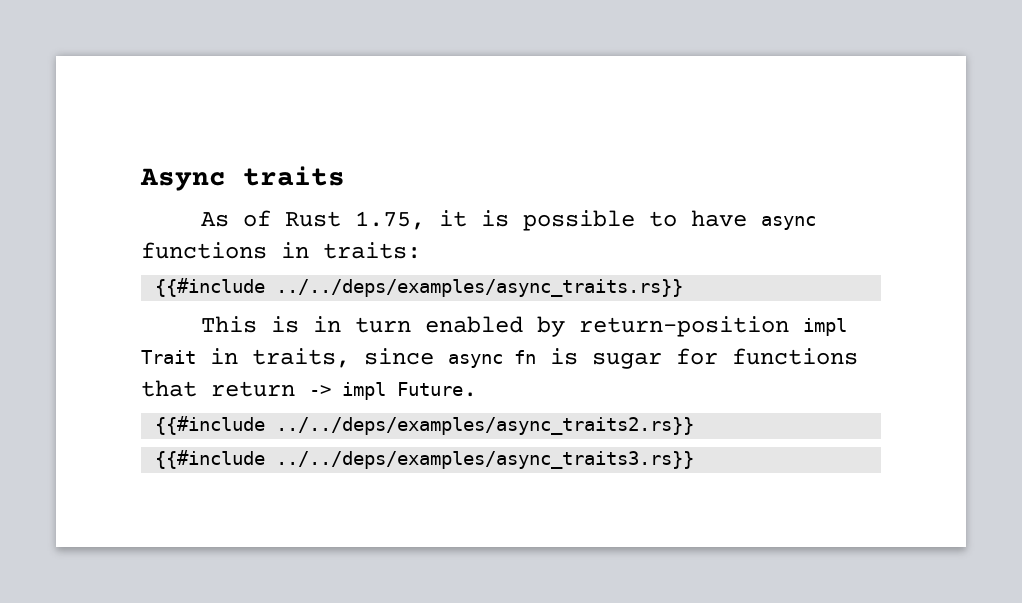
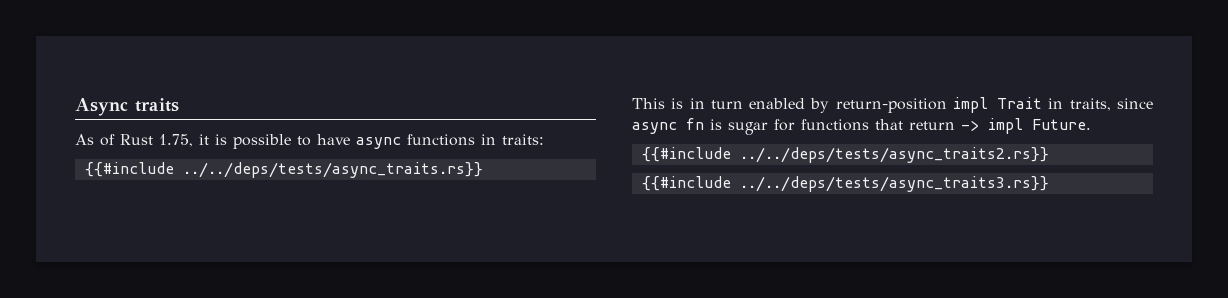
[276,279,684,297] ../../deps/examples/async_traits.rs}} -> [182,162,483,178] ../../deps/tests/async_traits.rs}}
[276,417,695,435] [155,450,695,469] ../../deps/examples/async_traits2.rs}} // {{#include ../../deps/examples/async_traits3.rs}} -> [739,147,1049,163] [641,176,1049,192] ../../deps/tests/async_traits2.rs}} // {{#include ../../deps/tests/async_traits3.rs}}

